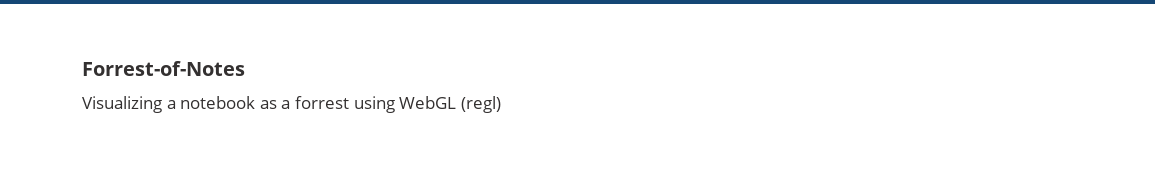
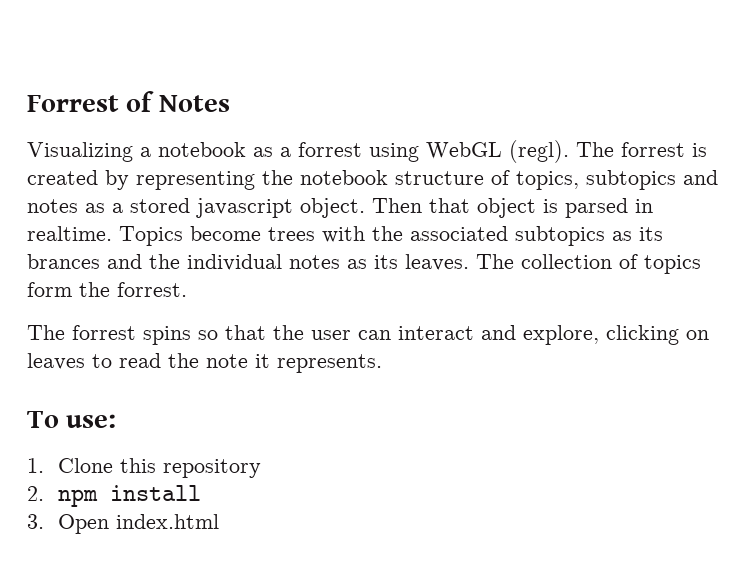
[82,61,245,76] Forrest-of-Notes -> [27,91,230,112] Forrest of Notes
[460,96,501,113] (regl) -> [509,140,707,163] [27,170,718,190] [27,198,653,218] [27,226,663,246] [27,254,701,274] [27,282,187,297] [27,325,709,345] [27,353,382,373] [27,411,117,428] [27,458,262,478] [27,485,202,507] [27,514,220,534] (regl). The forrest is created by representing the notebook structure of topics, subtopics and notes as a stored javascript object. Then that object is parsed in realtime. Topics become trees with the associated subtopics as its brances and the individual notes as its leaves. The collection of topics form the forrest. // The forrest spins so that the user can interact and explore, clicking on leaves to read the note it represents. // To use: // 1. Clone this repository // 2. npm install // 3. Open index.html

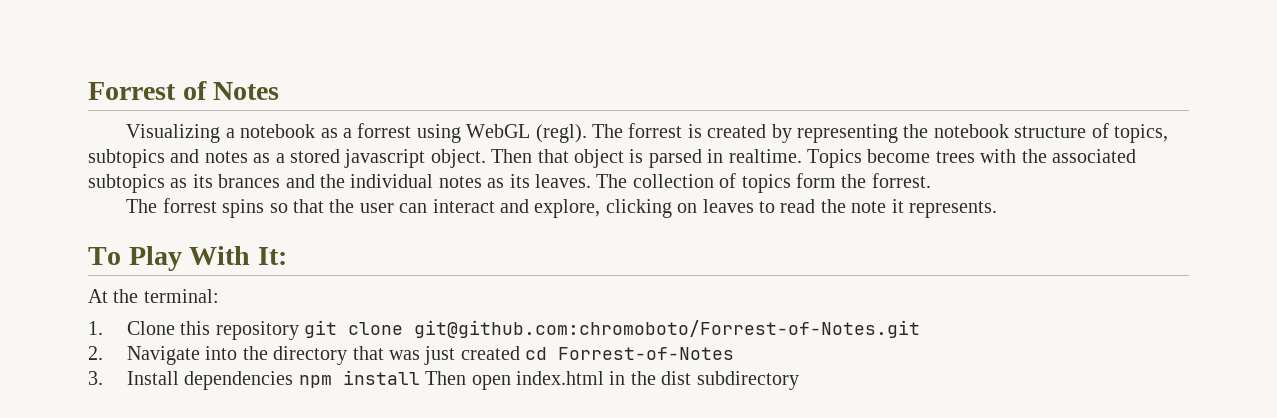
[66,414,117,428] [27,458,262,478] [27,485,202,507] [27,514,220,534] use: // 1. Clone this repository // 2. npm install // 3. Open index.html -> [128,246,287,271] [88,289,219,303] [88,320,921,340] [88,346,735,365] [88,370,799,390] Play With It: // At the terminal: // 1. Clone this repository git clone git@github.com:chromoboto/Forrest-of-Notes.git // 2. Navigate into the directory that was just created cd Forrest-of-Notes // 3. Install dependencies npm install Then open index.html in the dist subdirectory

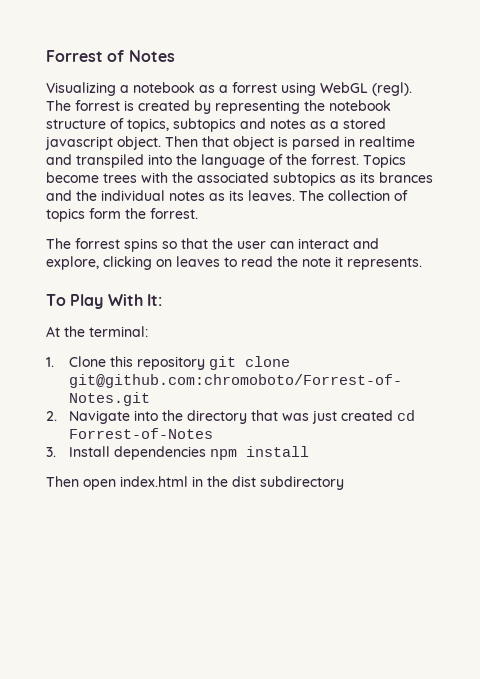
[728,149,802,163] realtime. -> [359,136,415,147] [46,154,359,168] realtime and transpiled into the language of the forrest.
(420, 377) none -> (309, 451) //

